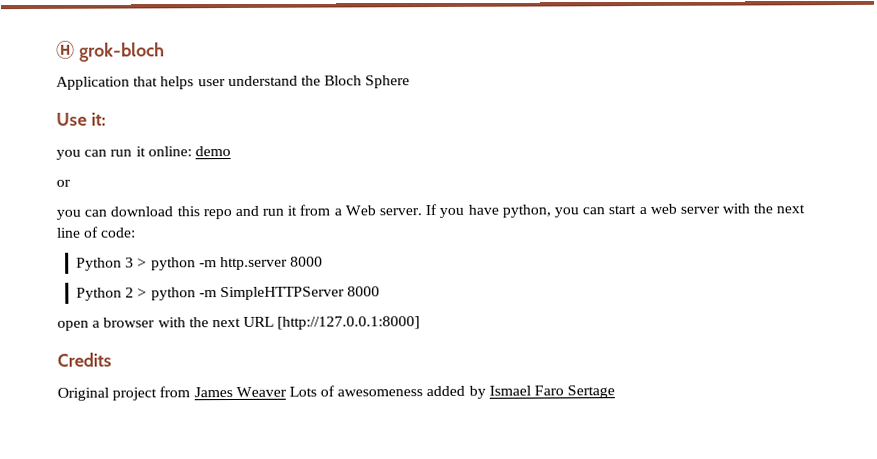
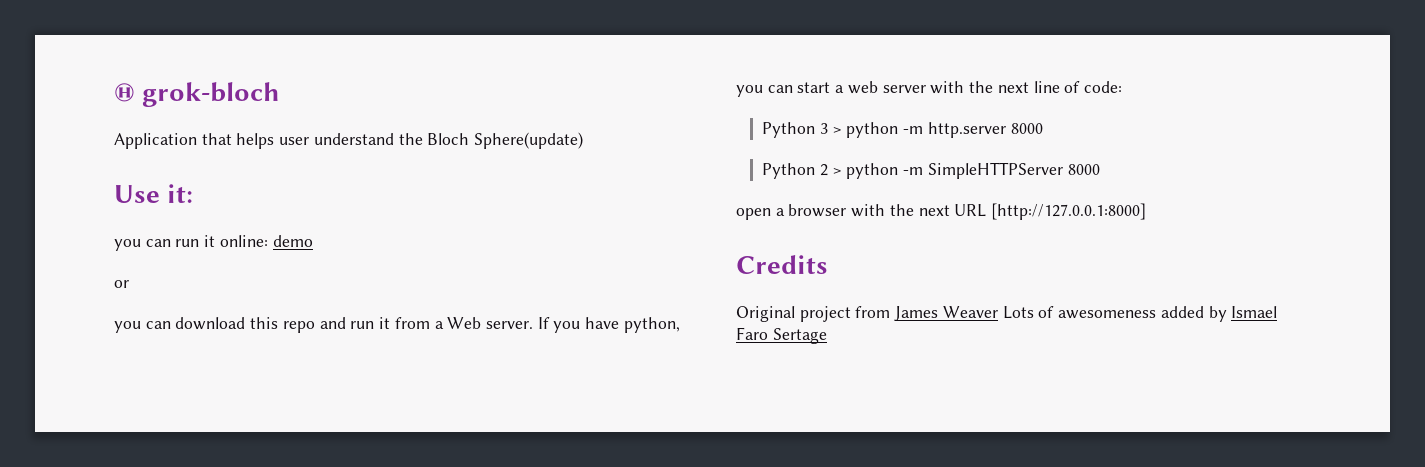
[365,75,411,89] Sphere -> [474,132,584,149] Sphere(update)

